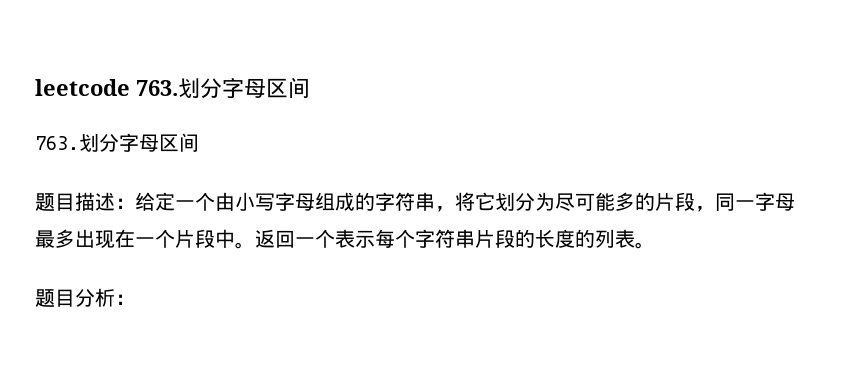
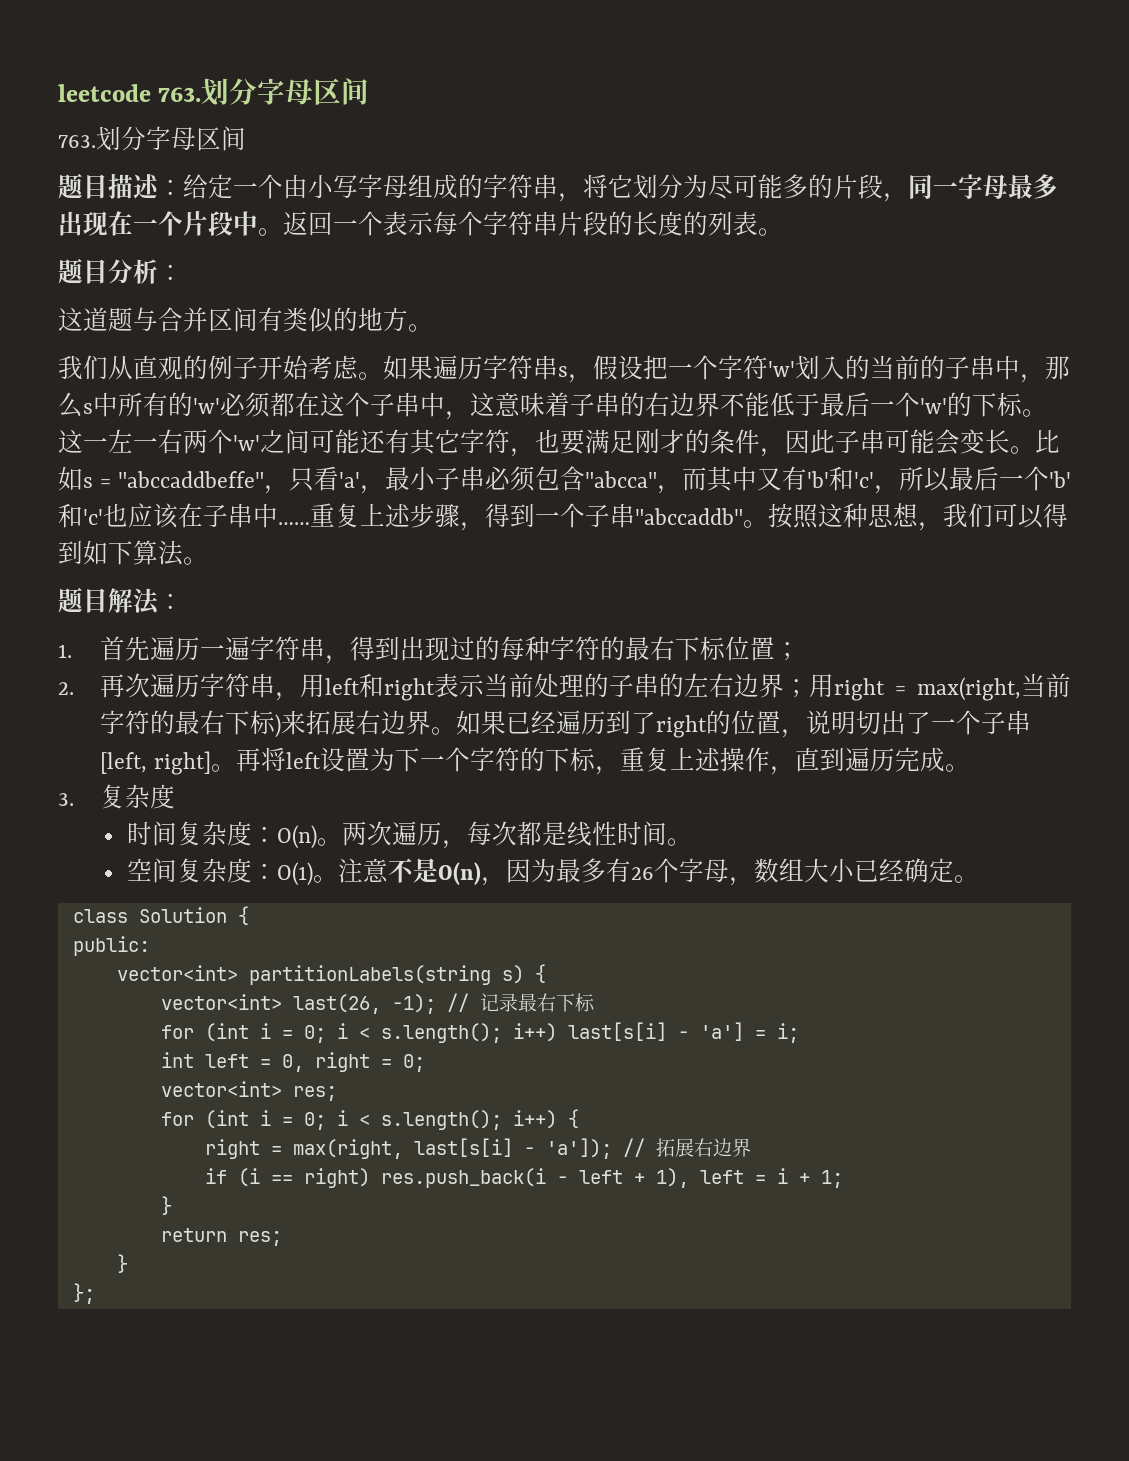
(135, 299) none -> [58,307,433,333] [58,355,1070,383] [58,392,1047,420] [58,429,1060,457] [58,466,1071,494] [58,503,1068,531] [58,540,208,566] [58,587,183,615] [58,636,801,664] [58,673,1071,701] [100,710,1032,738] [100,747,970,775] [58,784,176,809] [127,821,693,849] [127,858,980,886] [72,906,249,925] [72,936,150,956] [116,964,546,985] [160,993,595,1014] [160,1022,799,1043] [160,1052,425,1072] [160,1081,337,1101] [160,1109,579,1130] [204,1138,751,1159] [204,1168,843,1188] [160,1196,172,1215] [160,1228,282,1246] [116,1254,128,1273] [72,1283,95,1304] // 这道题与合并区间有类似的地方。 // 我们从直观的例子开始考虑。如果遍历字符串s，假设把一个字符'w'划入的当前的子串中，那么s中所有的'w'必须都在这个子串中，这意味着子串的右边界不能低于最后一个'w'的下标。这一左一右两个'w'之间可能还有其它字符，也要满足刚才的条件，因此子串可能会变长。比如s = "abccaddbeffe"，只看'a'，最小子串必须包含"abcca"，而其中又有'b'和'c'，所以最后一个'b'和'c'也应该在子串中……重复上述步骤，得到一个子串"abccaddb"。按照这种思想，我们可以得到如下算法。 // 题目解法： // 1.首先遍历一遍字符串，得到出现过的每种字符的最右下标位置； // 2.再次遍历字符串，用left和right表示当前处理的子串的左右边界；用right = max(right,当前字符的最右下标)来拓展右边界。如果已经遍历到了right的位置，说明切出了一个子串[left, right]。再将left设置为下一个字符的下标，重复上述操作，直到遍历完成。 // 3.复杂度 // 时间复杂度：O(n)。两次遍历，每次都是线性时间。 // 空间复杂度：O(1)。注意不是O(n)，因为最多有26个字母，数组大小已经确定。 // class Solution { // public: // vector<int> partitionLabels(string s) { // vector<int> last(26, -1); // 记录最右下标 // for (int i = 0; i < s.length(); i++) last[s[i] - 'a'] = i; // int left = 0, right = 0; // vector<int> res; // for (int i = 0; i < s.length(); i++) { // right = max(right, last[s[i] - 'a']); // 拓展右边界 // if (i == right) res.push_back(i - left + 1), left = i + 1; // } // return res; // } // };

